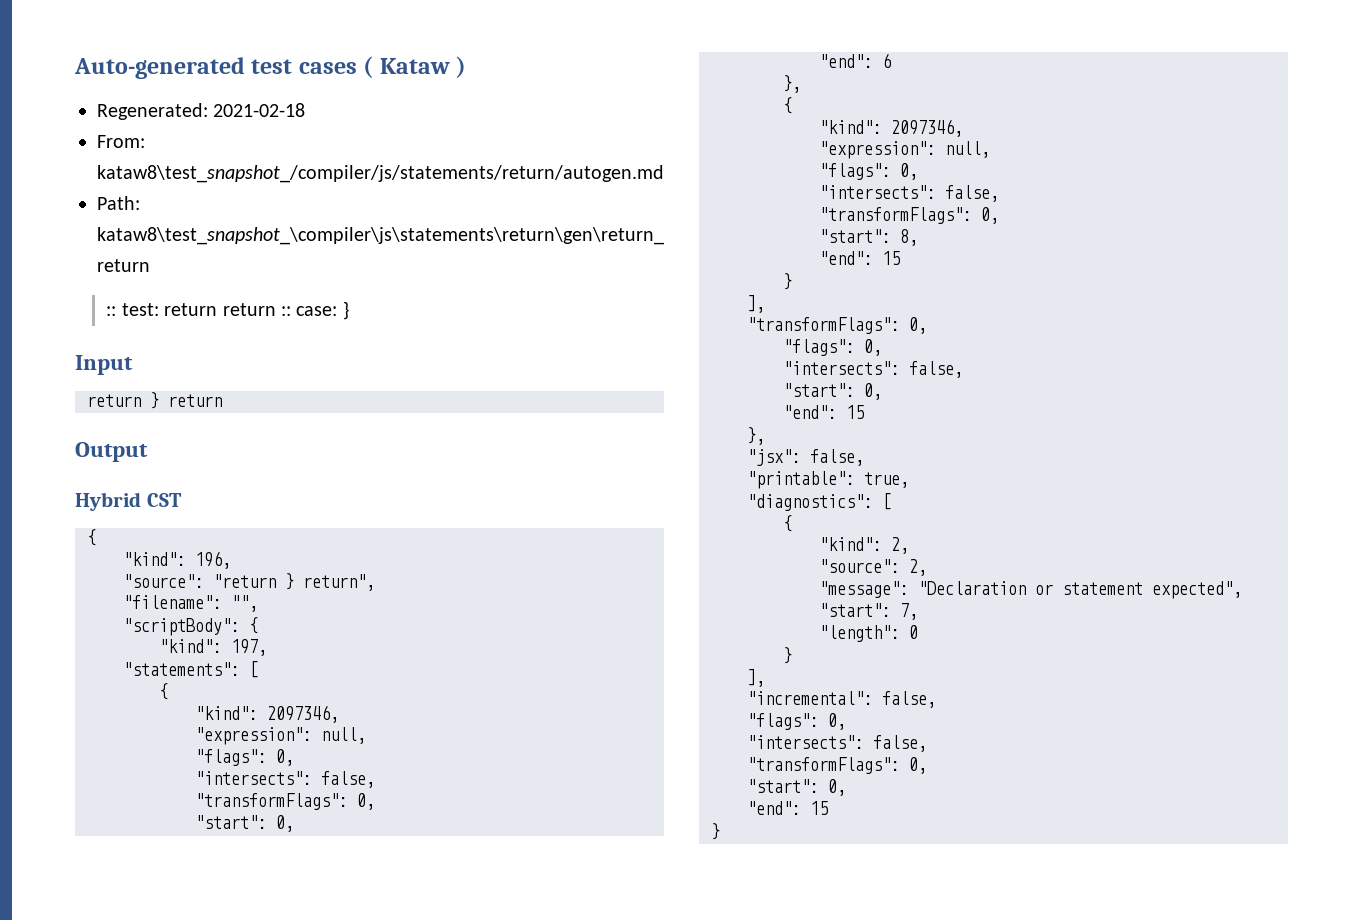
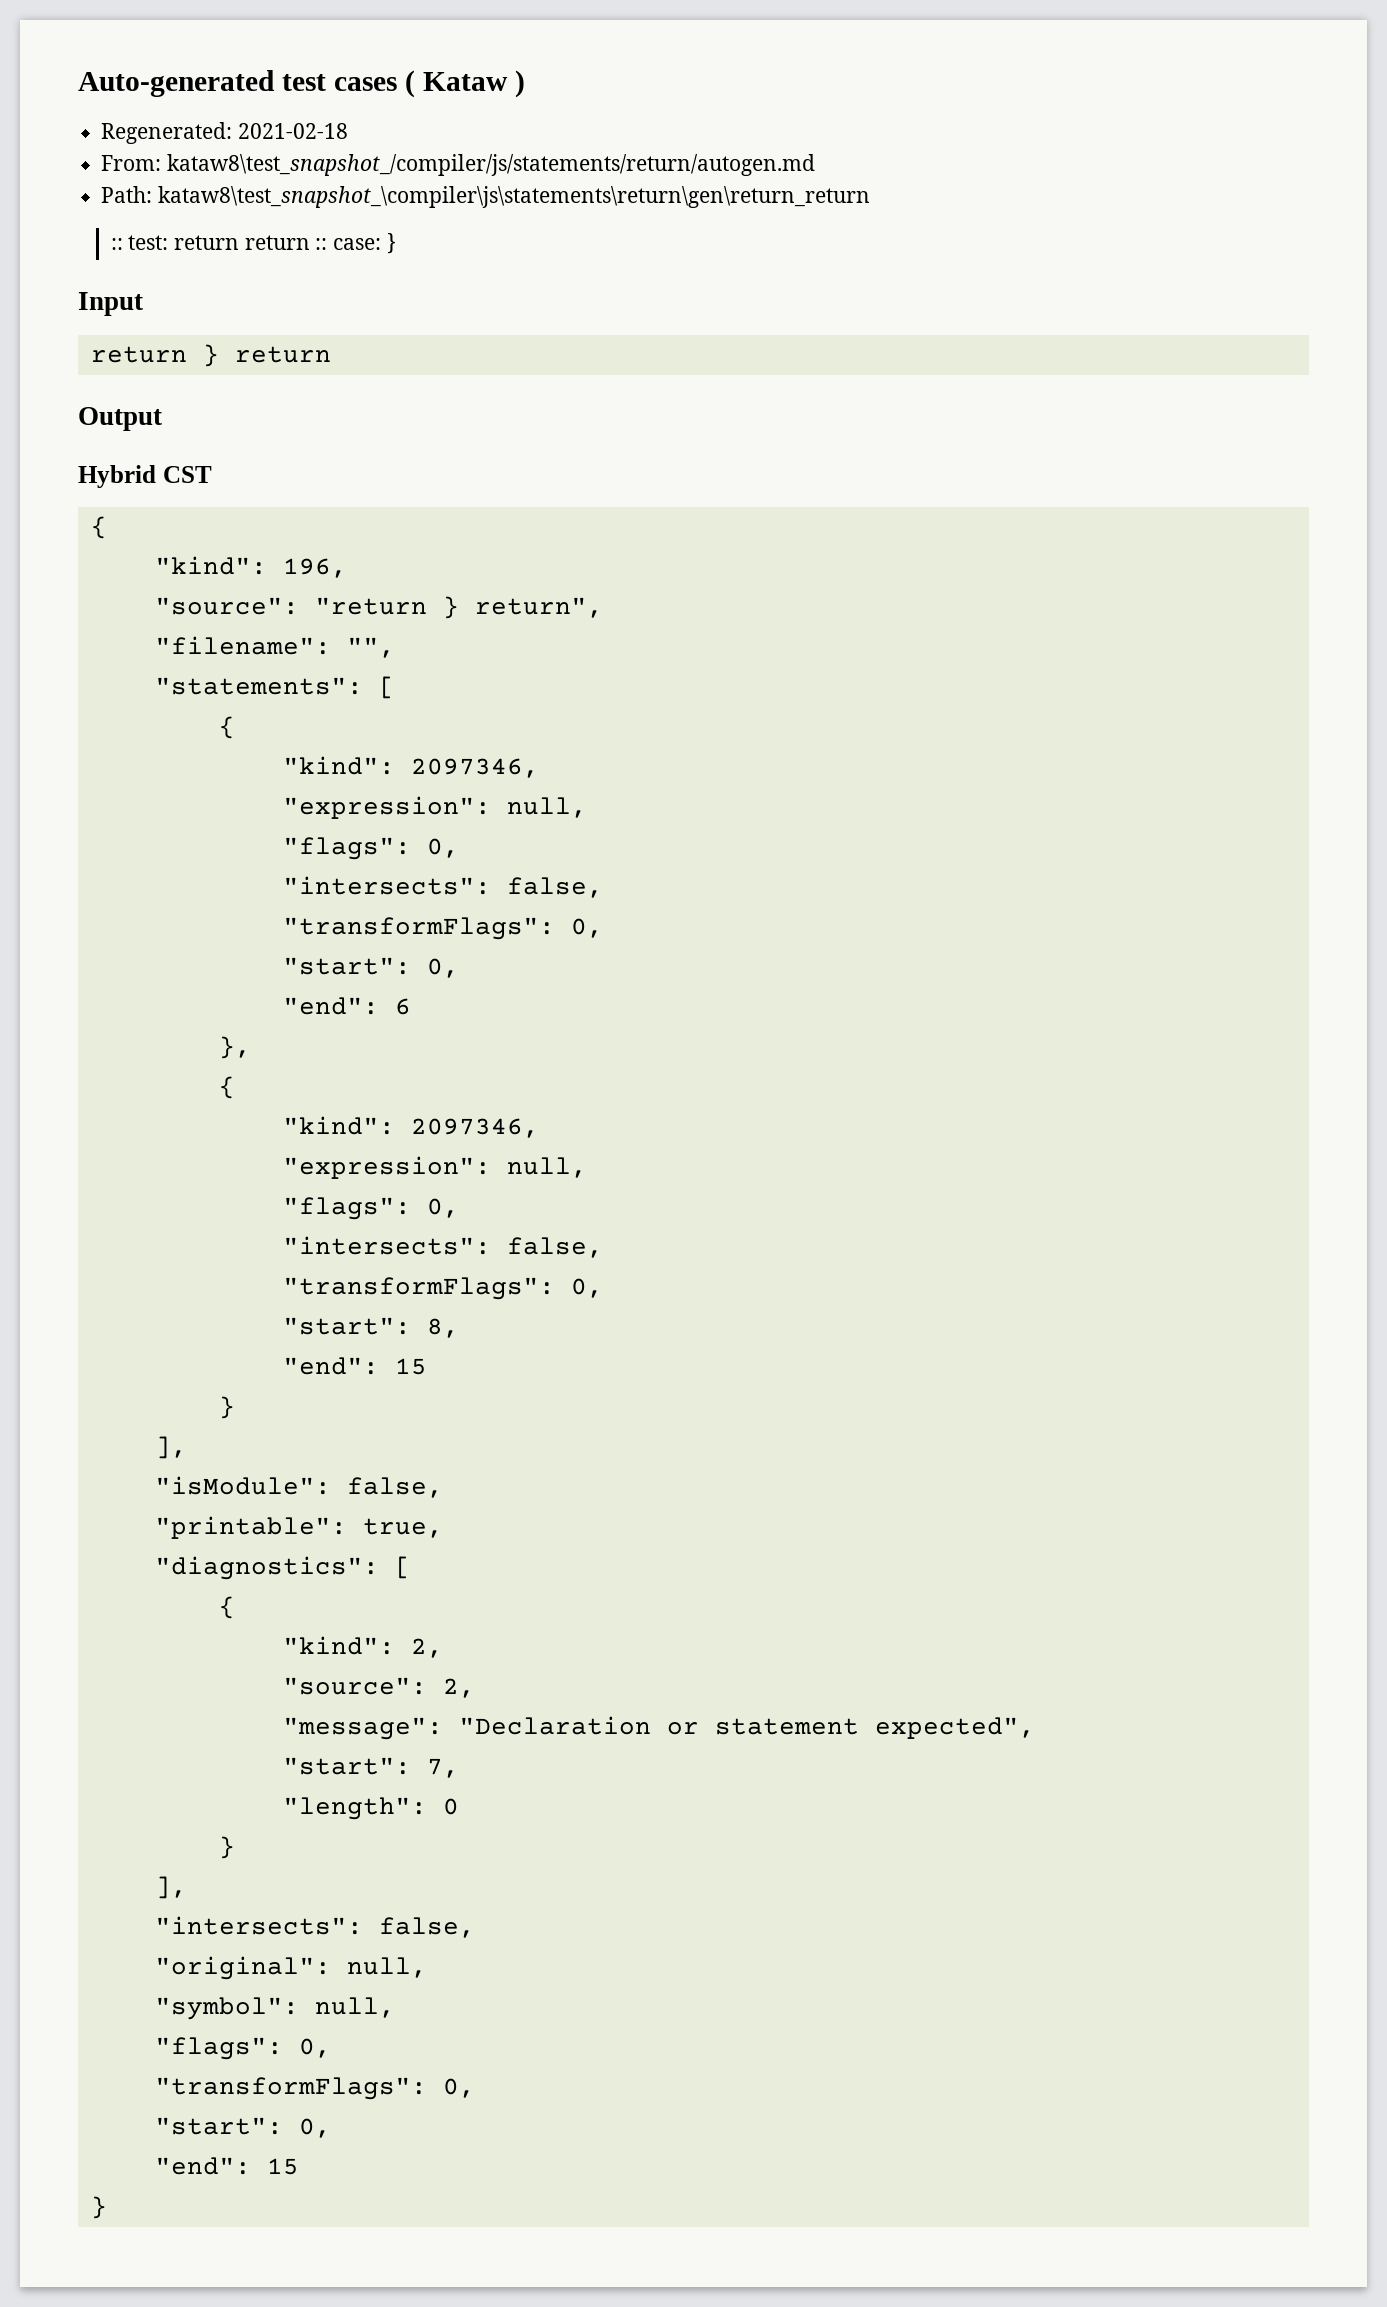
[123,617,258,636] [159,639,267,656] // "scriptBody": { // "kind": 197, -> (395, 647) none
[747,317,927,334] [783,339,882,356] [783,361,963,378] [783,383,882,400] [783,405,864,419] [747,427,765,445] [747,449,801,466] "transformFlags": 0, // "flags": 0, // "intersects": false, // "start": 0, // "end": 15 // }, // "jsx": -> [154,1476,331,1495] "isModule":
[747,691,936,708] [747,713,846,730] [747,735,927,752] "incremental": false, // "flags": 0, // "intersects": false, -> [154,1916,475,1938] [154,1956,427,1980] [154,1997,395,2020] [154,2037,331,2060] "intersects": false, // "original": null, // "symbol": null, // "flags": 0,

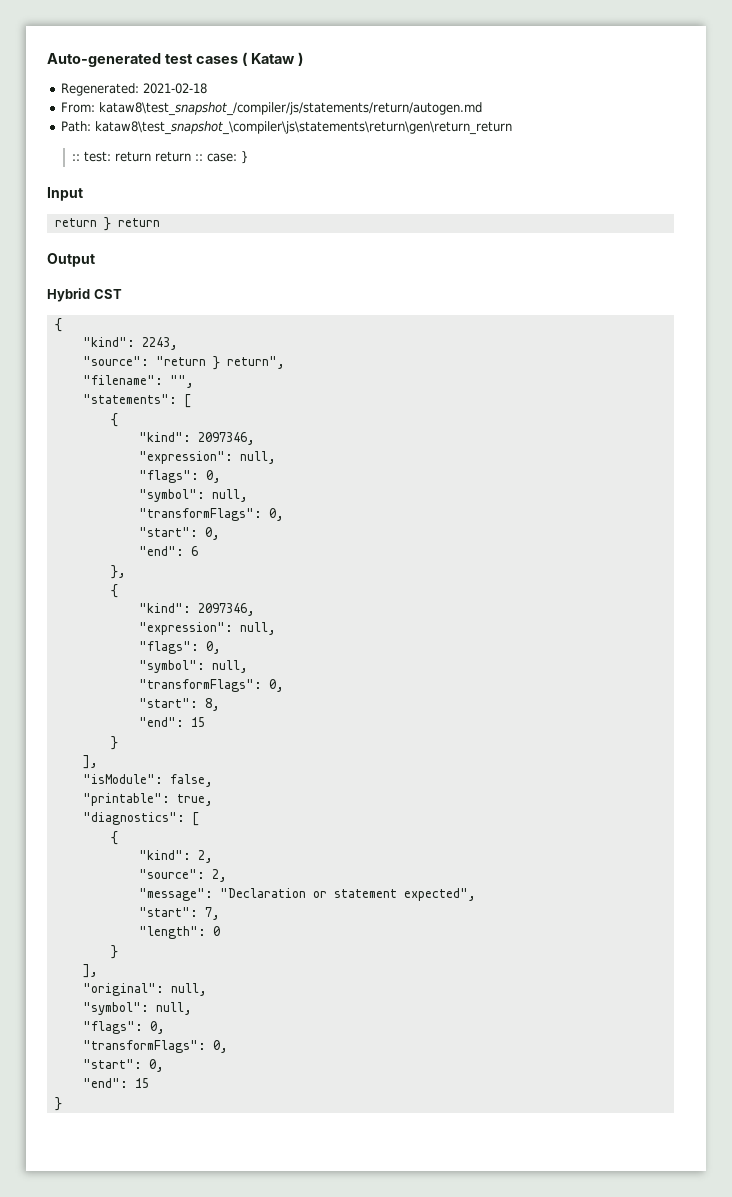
[282,558,347,578] 196, -> [141,337,178,350] 2243,
[282,876,603,898] "intersects": false, -> [138,489,248,502] "symbol": null,
[282,1236,603,1258] "intersects": false, -> [138,660,248,673] "symbol": null,
[154,1916,475,1938] // "intersects": false, -> (98, 971) none

